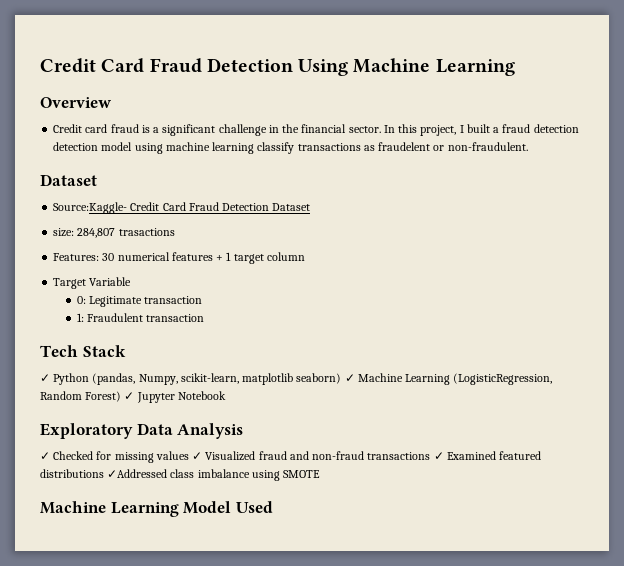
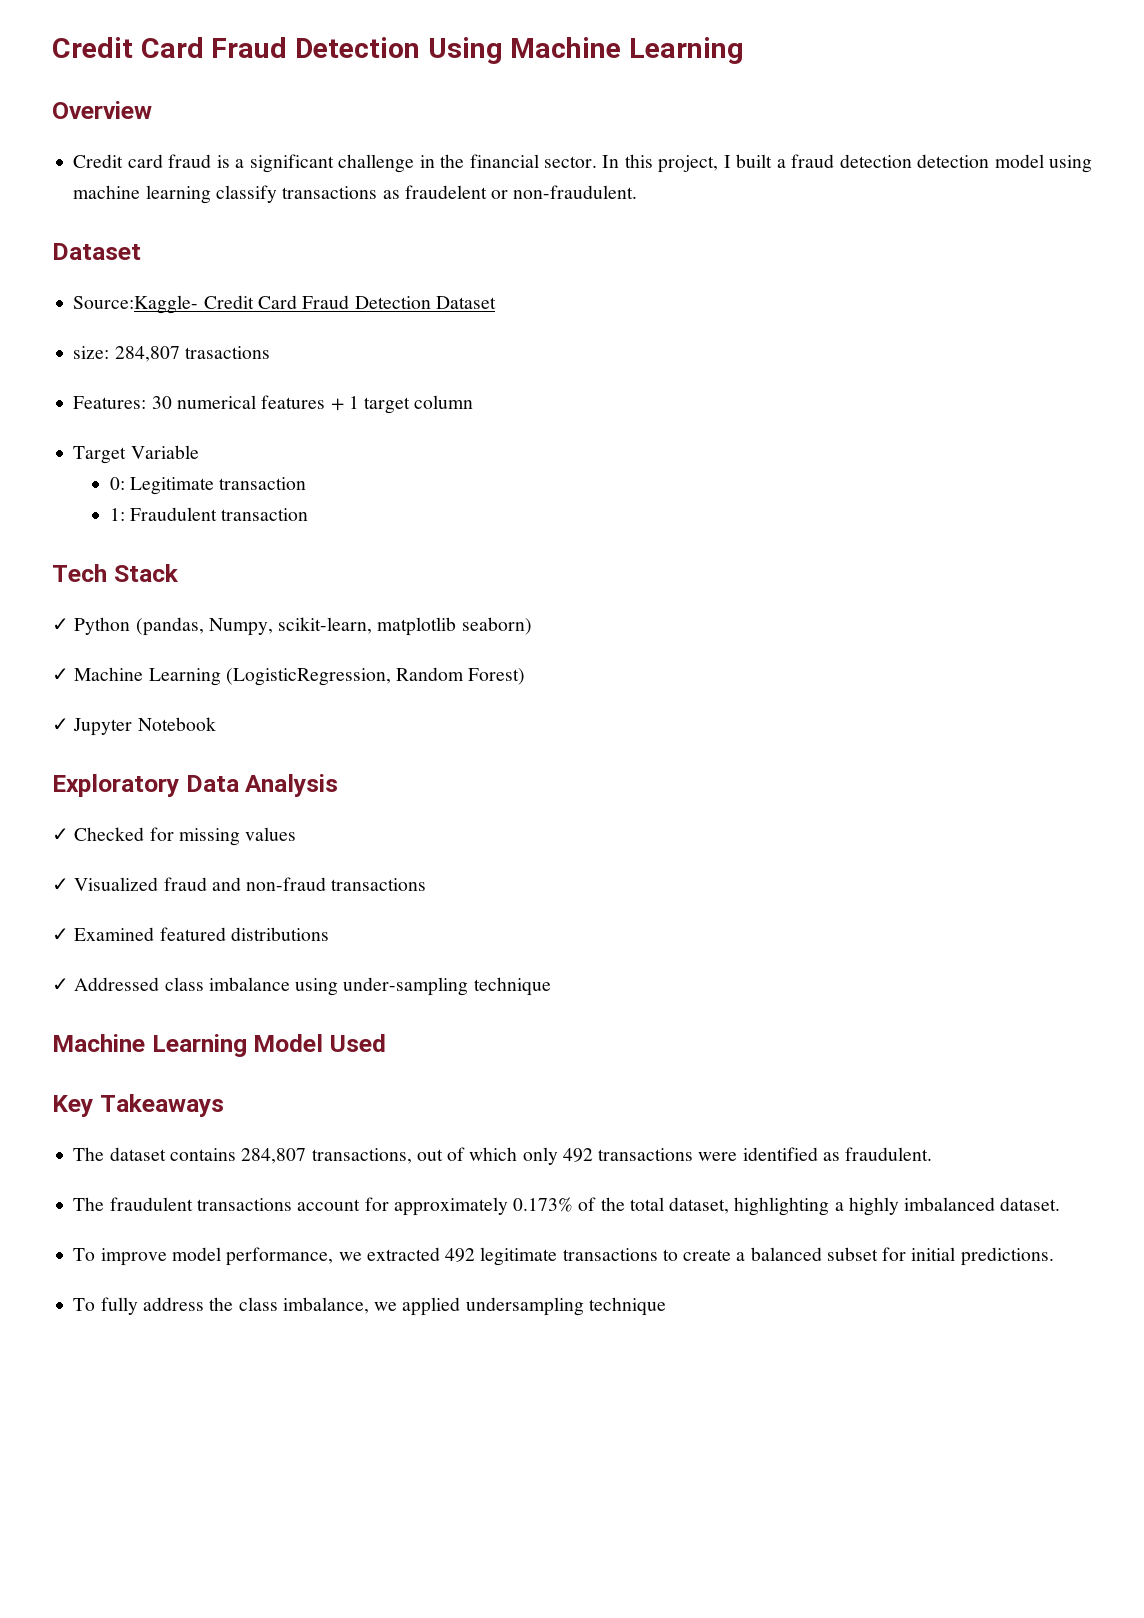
(342, 378) none -> (532, 626) //
(122, 396) none -> (526, 676) //
(189, 455) none -> (297, 834) //
(431, 456) none -> (427, 884) //
[107,469,168,478] ✓Addressed -> [52,977,160,991] // ✓ Addressed
[283,470,321,478] SMOTE -> [343,977,551,996] under-sampling technique
(273, 507) none -> [52,1094,224,1117] [73,1147,933,1165] [73,1197,1061,1216] [73,1247,1054,1266] [73,1297,666,1316] // Key Takeaways // The dataset contains 284,807 transactions, out of which only 492 transactions were identified as fraudulent. // The fraudulent transactions account for approximately 0.173% of the total dataset, highlighting a highly imbalanced dataset. // To improve model performance, we extracted 492 legitimate transactions to create a balanced subset for initial predictions. // To fully address the class imbalance, we applied undersampling technique

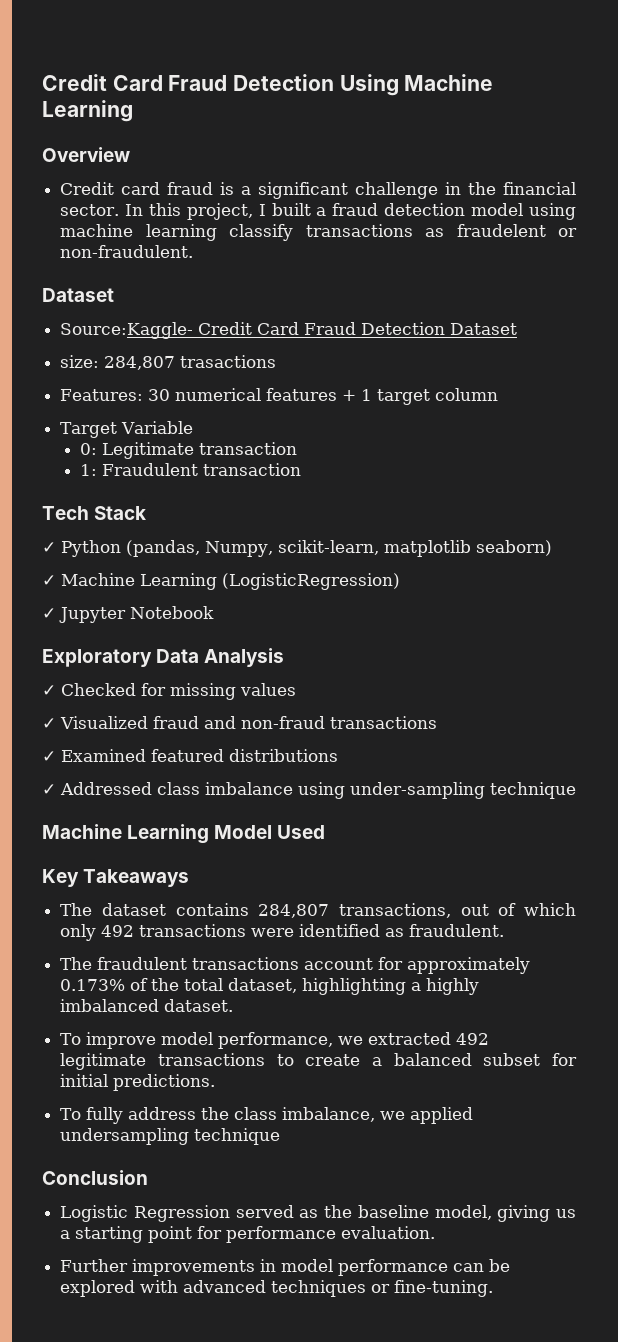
[917,154,990,168] detection -> (466, 209) none
[225,667,526,686] (LogisticRegression, Random Forest) -> [222,573,400,590] (LogisticRegression)
(666, 1306) none -> [42,1170,148,1185] [60,1205,576,1222] [60,1226,436,1243] [60,1259,511,1276] [60,1280,494,1297] // Conclusion // Logistic Regression served as the baseline model, giving us a starting point for performance evaluation. // Further improvements in model performance can be explored with advanced techniques or fine-tuning.

